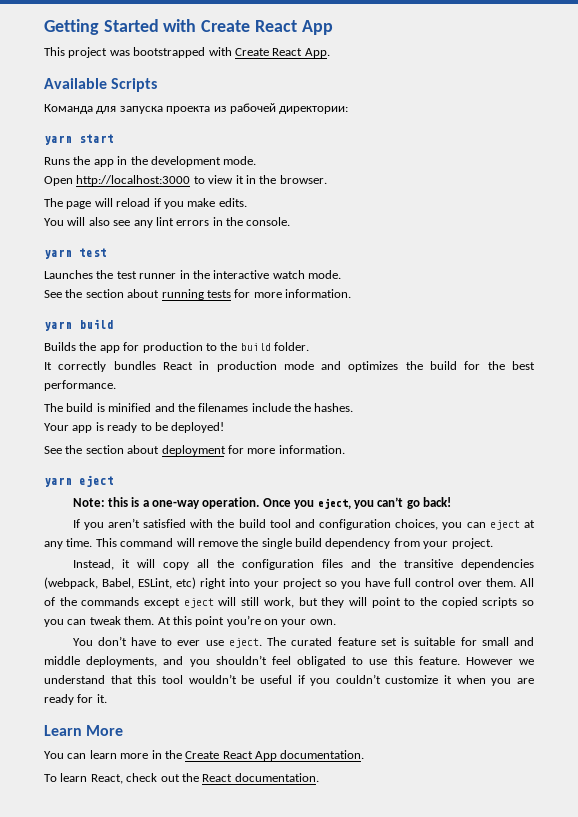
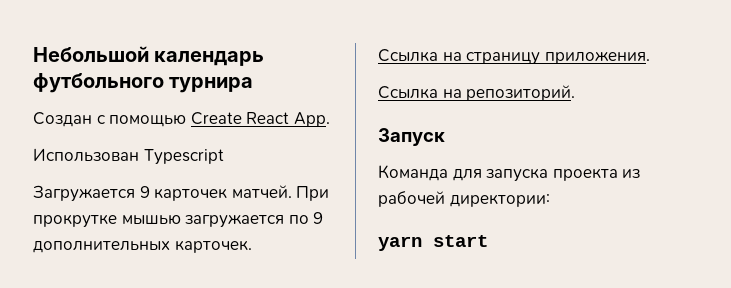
[44,19,333,35] [44,47,330,58] [44,78,158,92] Getting Started with Create React App // This project was bootstrapped with Create React App. // Available Scripts -> [33,46,265,66] [33,73,254,93] [33,112,330,127] [33,148,224,165] [33,185,330,202] [33,212,324,228] [33,240,252,253] [378,49,650,65] [378,85,576,101] [378,128,445,146] Небольшой календарь футбольного турнира // Создан с помощью Create React App. // Использован Typescript // Загружается 9 карточек матчей. При прокрутке мышью загружается по 9 дополнительных карточек. // Ссылка на страницу приложения. // Ссылка на репозиторий. // Запуск
[44,156,257,167] [44,175,327,186] [44,198,247,209] [44,217,291,228] [44,248,107,259] [44,270,341,279] [44,289,351,300] [44,319,114,331] [44,342,309,353] [44,361,536,372] [44,380,116,391] [44,403,354,412] [44,422,225,433] [44,445,345,456] [44,475,114,487] [72,497,452,509] [72,518,535,530] [44,538,493,549] [72,559,535,570] [44,577,534,589] [44,597,534,608] [44,615,336,627] [72,636,534,648] [44,655,534,667] [44,674,535,686] [44,694,107,705] [44,725,124,736] [44,750,365,761] [44,773,319,784] // Runs the app in the development mode. // Open http://localhost:3000 to view it in the browser. // The page will reload if you make edits. // You will also see any lint errors in the console. // yarn test // Launches the test runner in the interactive watch mode. // See the section about running tests for more information. // yarn build // Builds the app for production to the build folder. // It correctly bundles React in production mode and optimizes the build for the best performance. // The build is minified and the filenames include the hashes. // Your app is ready to be deployed! // See the section about deployment for more information. // yarn eject // Note: this is a one-way operation. Once you eject, you can’t go back! // If you aren’t satisfied with the build tool and configuration choices, you can eject at any time. This command will remove the single build dependency from your project. // Instead, it will copy all the configuration files and the transitive dependencies (webpack, Babel, ESLint, etc) right into your project so you have full control over them. All of the commands except eject will still work, but they will point to the copied scripts so you can tweak them. At this point you’re on your own. // You don’t have to ever use eject. The curated feature set is suitable for small and middle deployments, and you shouldn’t feel obligated to use this feature. However we understand that this tool wouldn’t be useful if you couldn’t customize it when you are ready for it. // Learn More // You can learn more in the Create React App documentation. // To learn React, check out the React documentation. -> (488, 241) none

